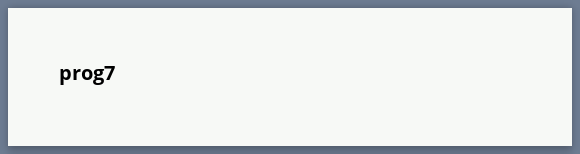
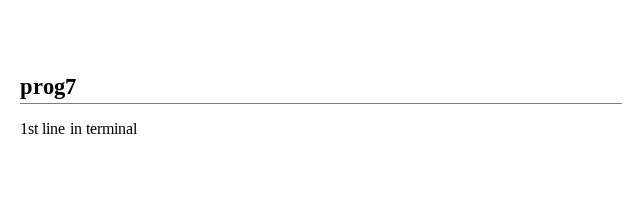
(115, 75) none -> [20,123,138,134] // 1st line in terminal

